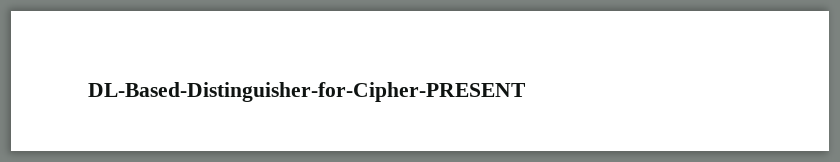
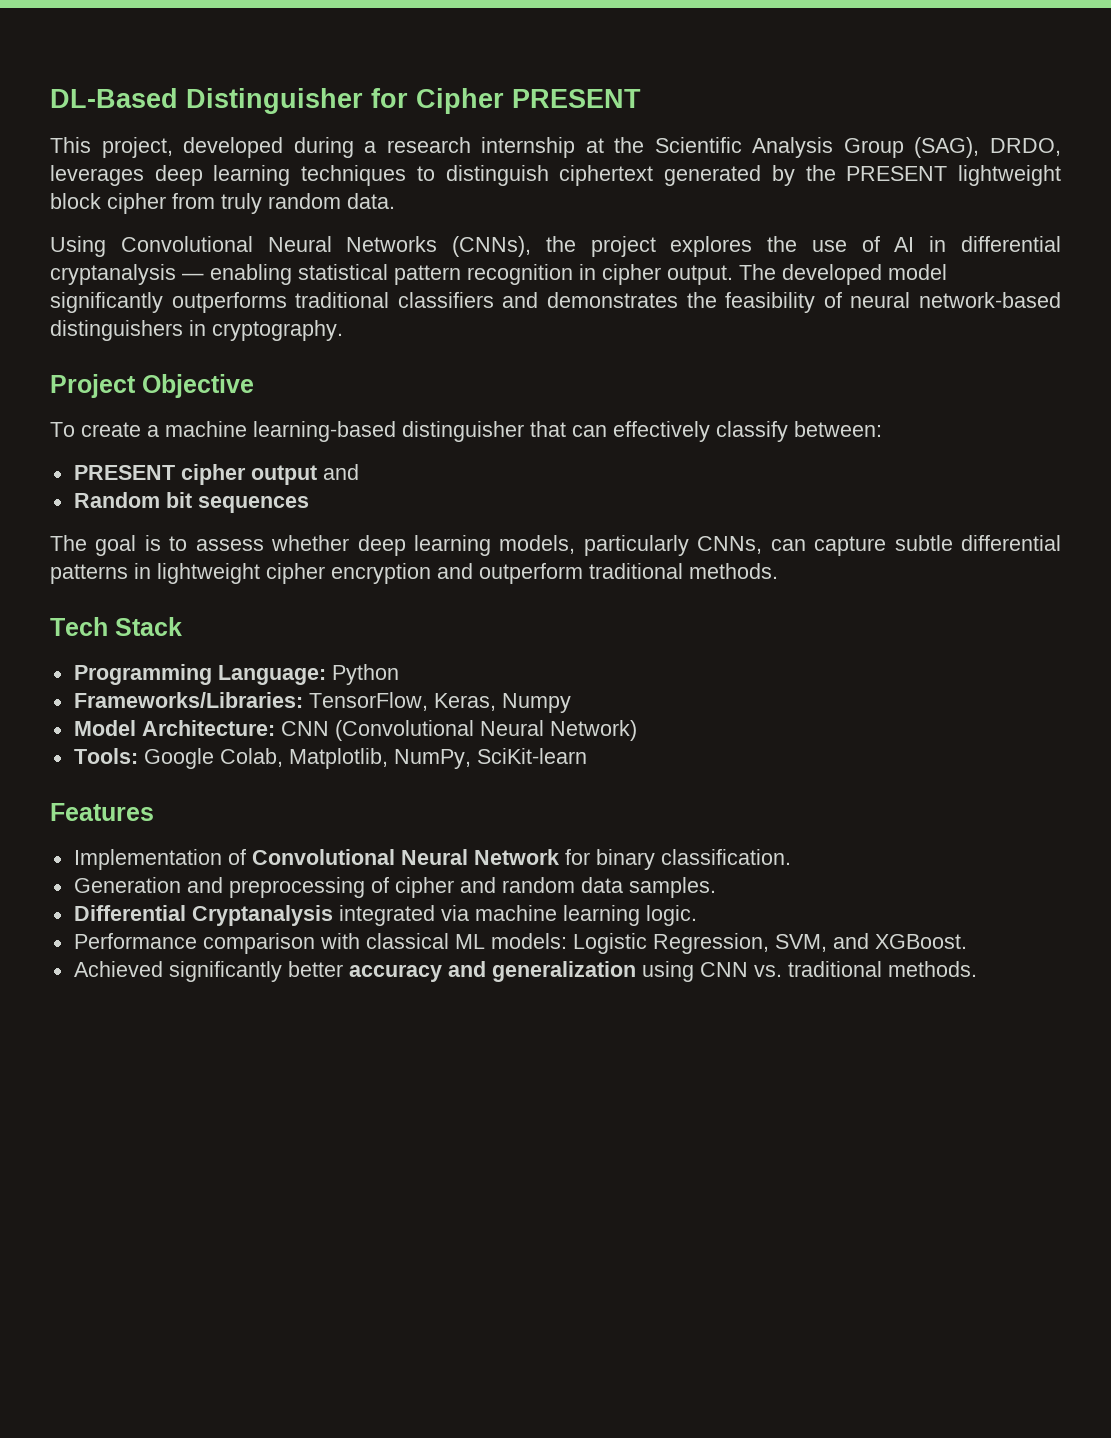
[88,82,526,102] DL-Based-Distinguisher-for-Cipher-PRESENT -> [50,88,641,114] [50,137,1061,158] [50,165,1061,186] [50,193,395,214] [50,236,1061,257] [50,264,947,285] [50,292,1061,313] [50,320,343,341] [50,374,254,398] [50,421,882,442] [73,464,359,485] [73,492,309,513] [50,535,1061,556] [50,563,778,584] [50,617,182,636] [73,664,399,685] [73,692,571,713] [73,720,637,741] [73,748,587,769] [50,803,154,821] [73,849,791,870] [73,877,716,898] [73,905,697,926] [73,933,967,954] [73,961,977,982] DL-Based Distinguisher for Cipher PRESENT // This project, developed during a research internship at the Scientific Analysis Group (SAG), DRDO, leverages deep learning techniques to distinguish ciphertext generated by the PRESENT lightweight block cipher from truly random data. // Using Convolutional Neural Networks (CNNs), the project explores the use of AI in differential cryptanalysis — enabling statistical pattern recognition in cipher output. The developed model significantly outperforms traditional classifiers and demonstrates the feasibility of neural network-based distinguishers in cryptography. // Project Objective // To create a machine learning-based distinguisher that can effectively classify between: // PRESENT cipher output and // Random bit sequences // The goal is to assess whether deep learning models, particularly CNNs, can capture subtle differential patterns in lightweight cipher encryption and outperform traditional methods. // Tech Stack // Programming Language: Python // Frameworks/Libraries: TensorFlow, Keras, Numpy // Model Architecture: CNN (Convolutional Neural Network) // Tools: Google Colab, Matplotlib, NumPy, SciKit-learn // Features // Implementation of Convolutional Neural Network for binary classification. // Generation and preprocessing of cipher and random data samples. // Differential Cryptanalysis integrated via machine learning logic. // Performance comparison with classical ML models: Logistic Regression, SVM, and XGBoost. // Achieved significantly better accuracy and generalization using CNN vs. traditional methods.

